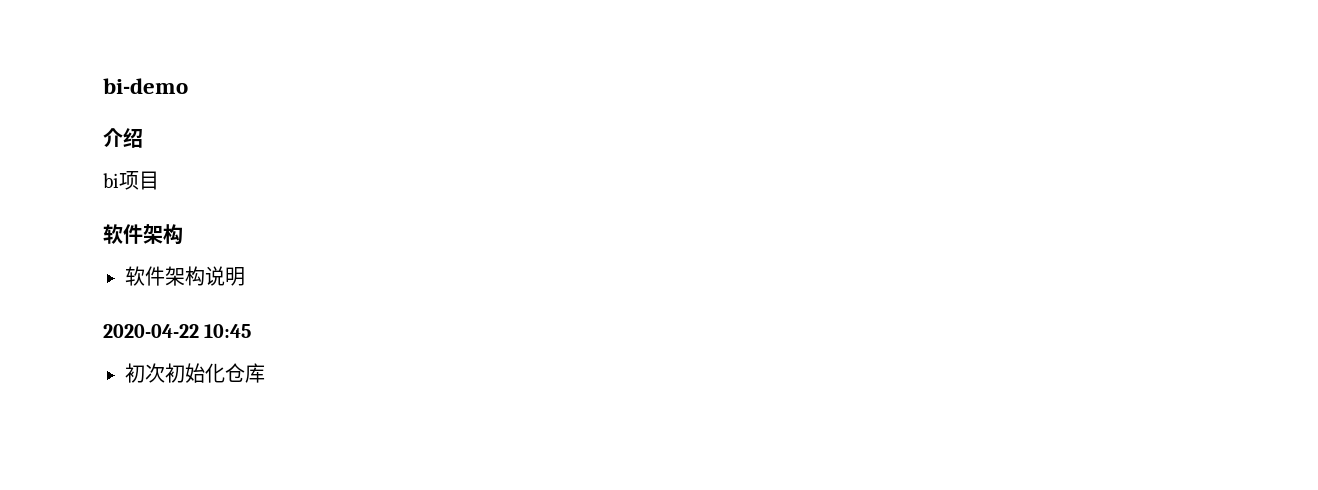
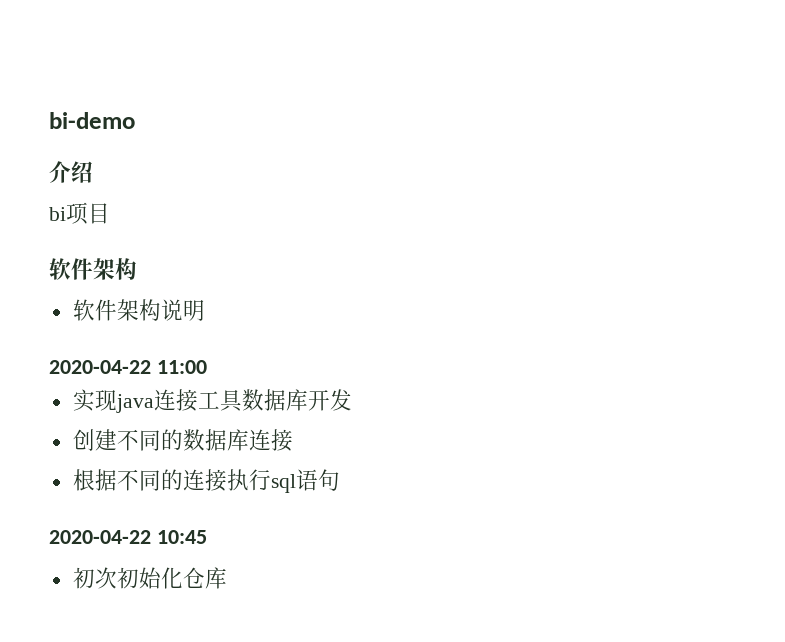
(245, 276) none -> [49,360,207,374] [72,389,352,413] [72,429,293,451] [72,469,340,493] // 2020-04-22 11:00 // 实现java连接工具数据库开发 // 创建不同的数据库连接 // 根据不同的连接执行sql语句

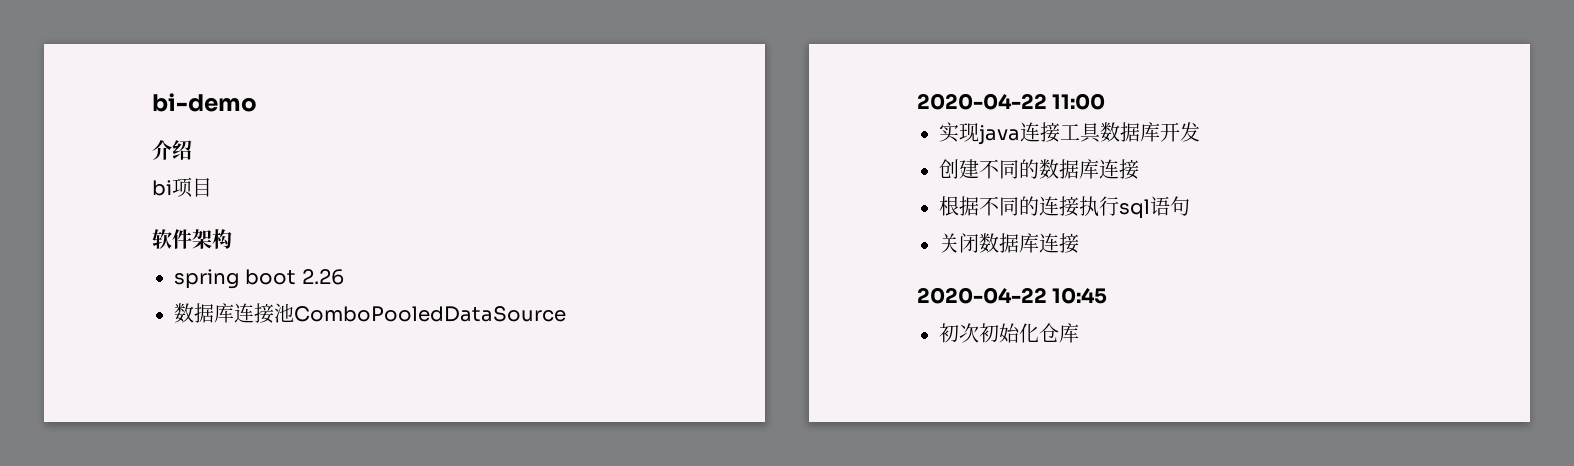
[72,299,205,321] 软件架构说明 -> [174,269,344,289] [174,303,566,324] spring boot 2.26 // 数据库连接池ComboPooledDataSource
(340, 480) none -> [939,233,1079,254] // 关闭数据库连接

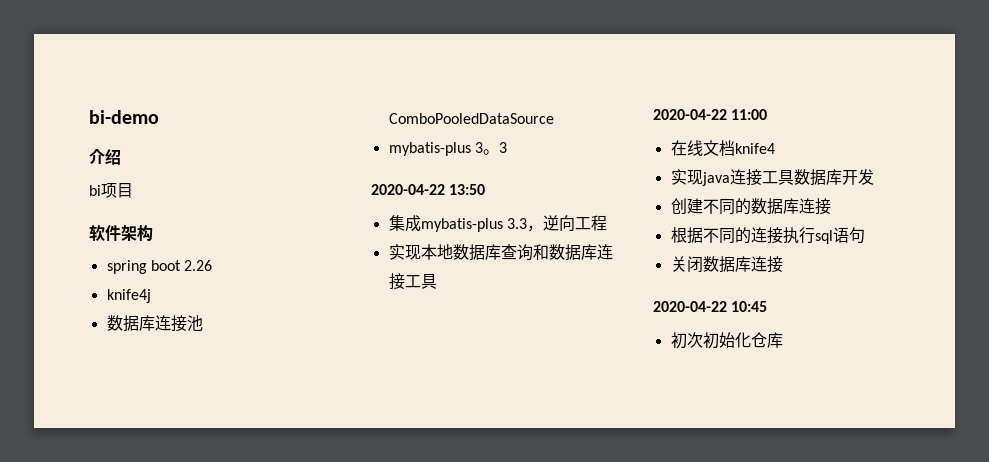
(344, 277) none -> [106,289,151,303] // knife4j
(566, 314) none -> [388,142,507,156] [371,184,486,195] [388,215,607,232] [388,244,613,261] [388,273,437,290] // mybatis-plus 3。3 // 2020-04-22 13:50 // 集成mybatis-plus 3.3，逆向工程 // 实现本地数据库查询和数据库连接工具
(1106, 101) none -> [670,140,775,156] // 在线文档knife4

